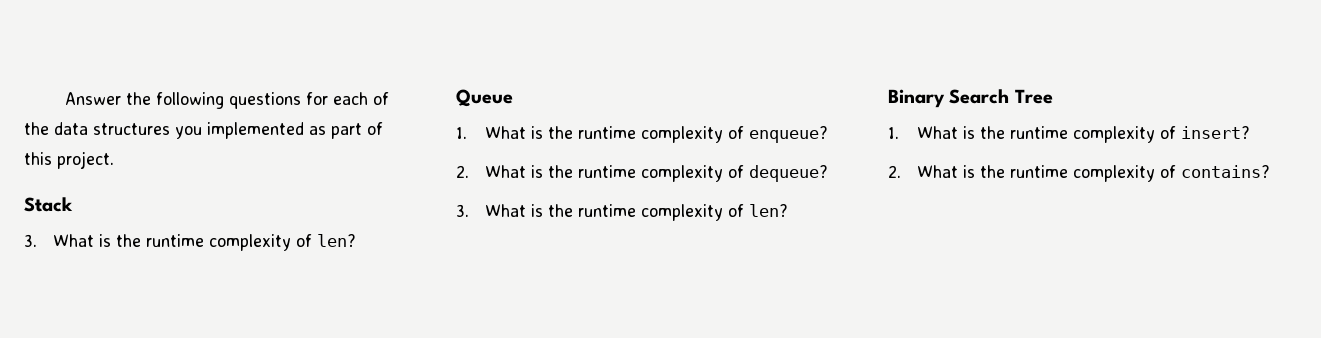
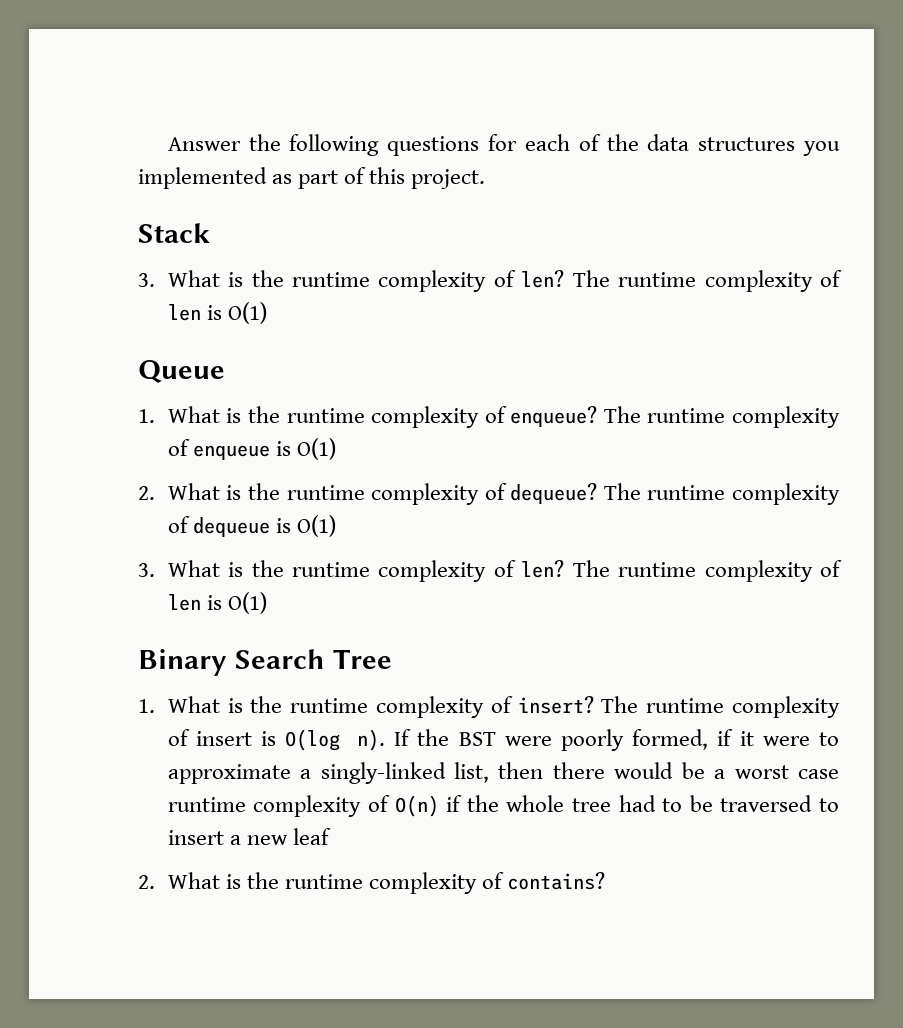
(356, 240) none -> [572,270,842,292] [167,302,267,324] The runtime complexity of len is O(1)
(828, 134) none -> [603,406,840,428] [167,438,336,460] The runtime complexity of enqueue is O(1)
[456,204,788,221] // 3. What is the runtime complexity of len? -> [603,483,840,505] [167,515,336,537] [138,560,842,582] [167,592,267,614] The runtime complexity of dequeue is O(1) // 3. What is the runtime complexity of len? The runtime complexity of len is O(1)
(1250, 132) none -> [601,696,840,718] [167,729,839,751] [167,762,839,784] [167,795,840,817] [167,828,331,845] The runtime complexity of insert is O(log n). If the BST were poorly formed, if it were to approximate a singly-linked list, then there would be a worst case runtime complexity of O(n) if the whole tree had to be traversed to insert a new leaf

